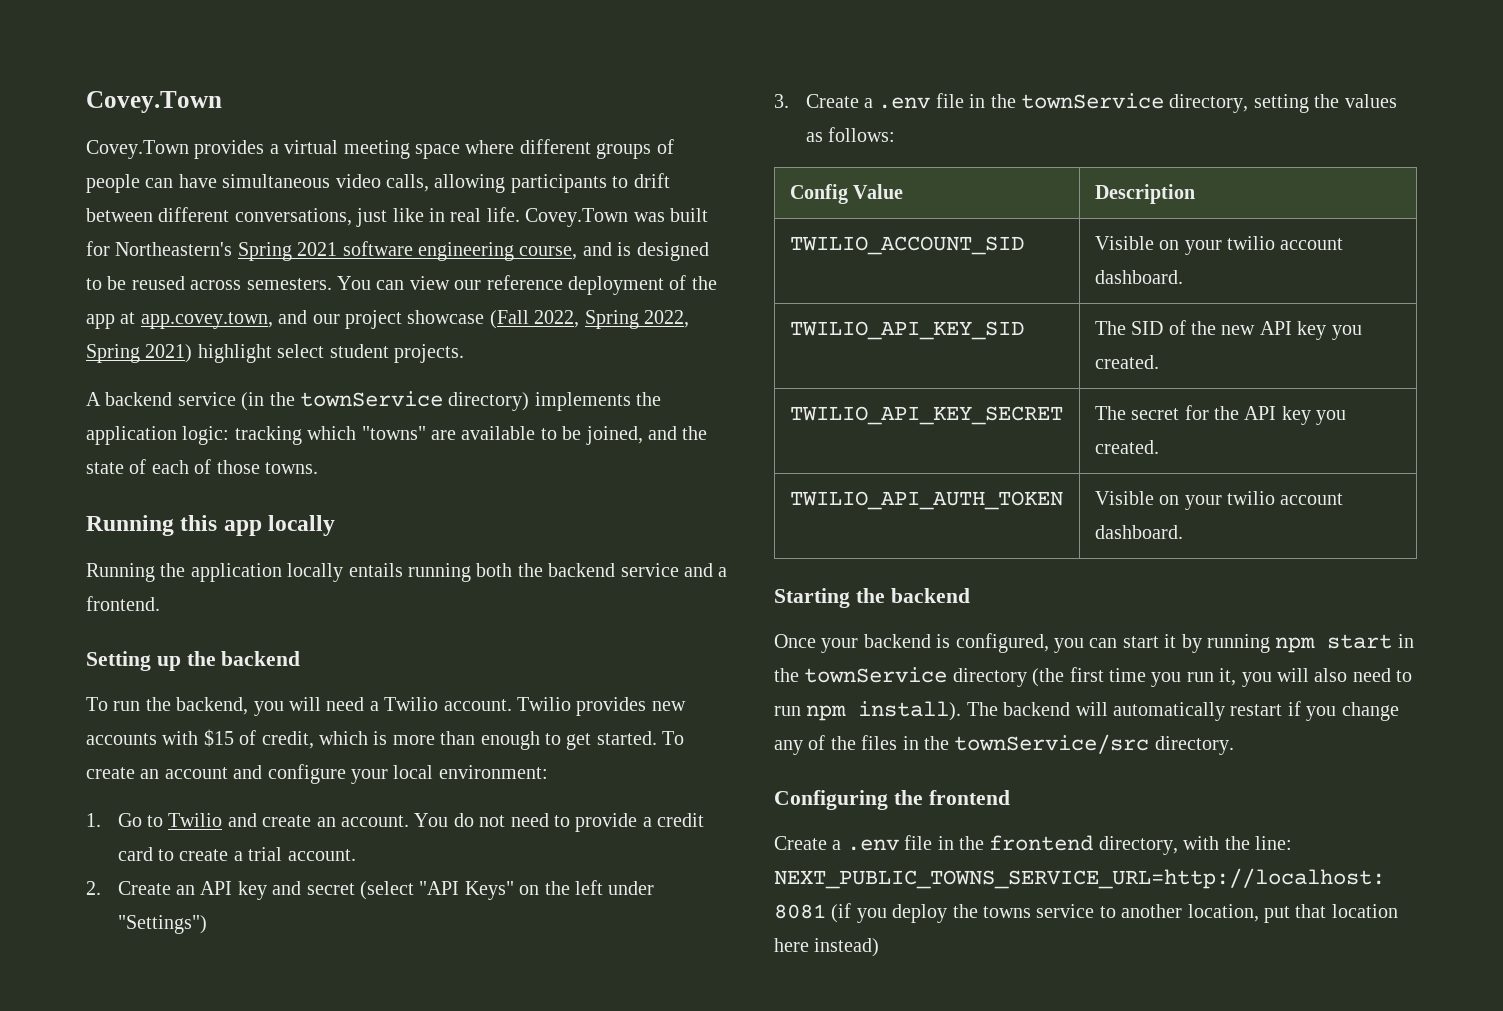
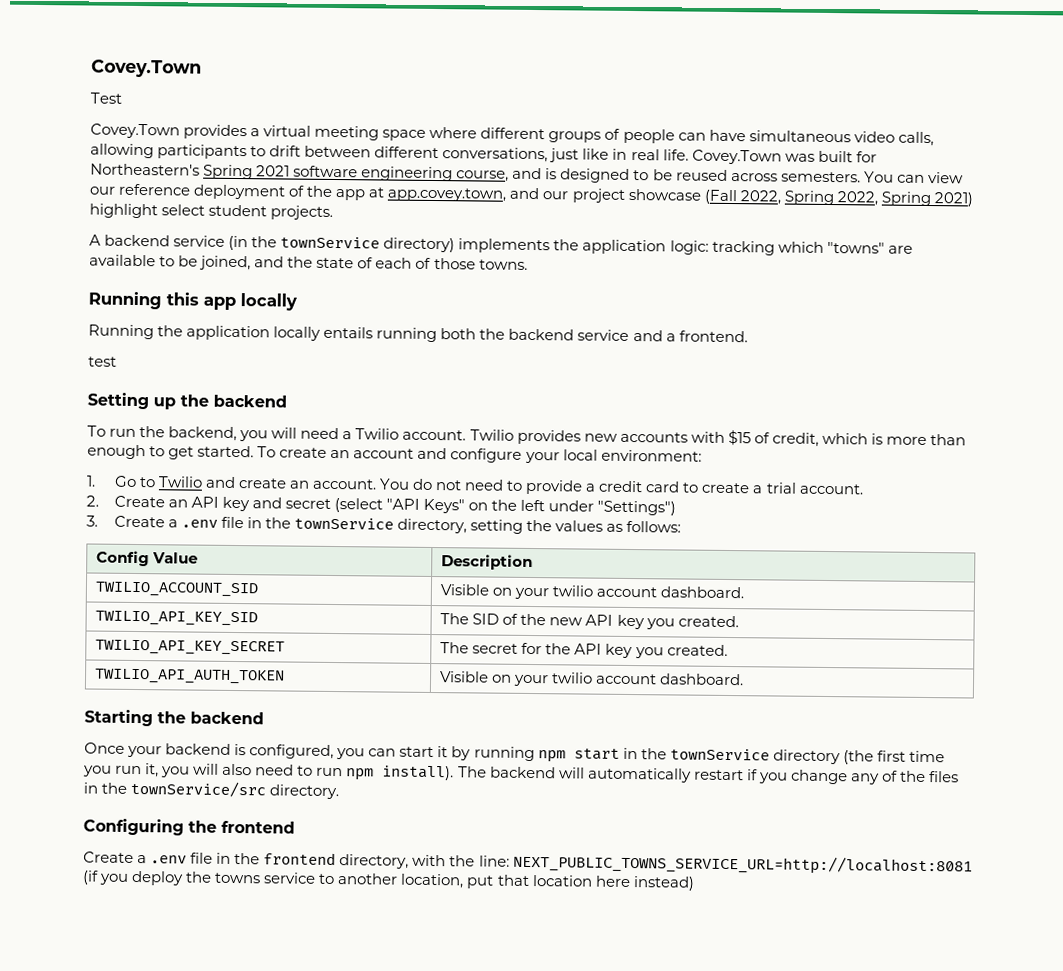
[86,91,222,113] Covey.Town -> [91,59,202,78] [90,92,122,104] Covey.Town // Test
(160, 603) none -> [88,356,117,367] // test

